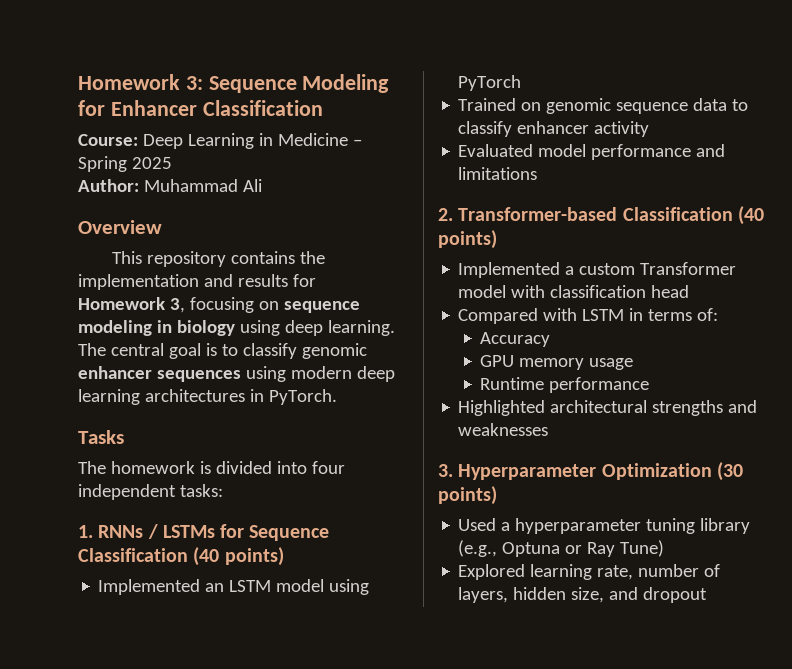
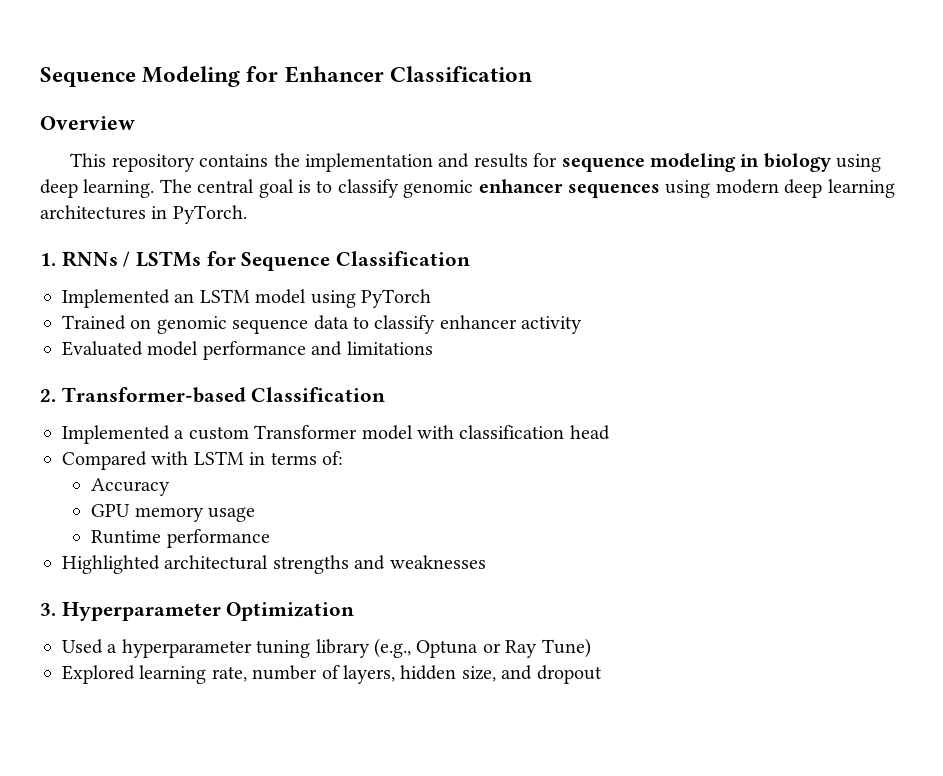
[78,74,203,90] Homework 3: -> (40, 77) none
[78,133,362,149] [78,156,172,172] [78,179,262,192] // Course: Deep Learning in Medicine – Spring 2025 // Author: Muhammad Ali -> (532, 74) none
[78,297,279,313] Homework 3, focusing on -> (558, 160) none
[78,430,124,444] [78,461,345,474] [78,484,223,500] // Tasks // The homework is divided into four independent tasks: -> (247, 214) none
[193,547,284,566] (40 points) -> (471, 258) none
[737,206,764,225] [438,230,497,249] (40 points) -> (386, 394) none
[716,462,743,481] [438,486,497,505] (30 points) -> (355, 611) none

